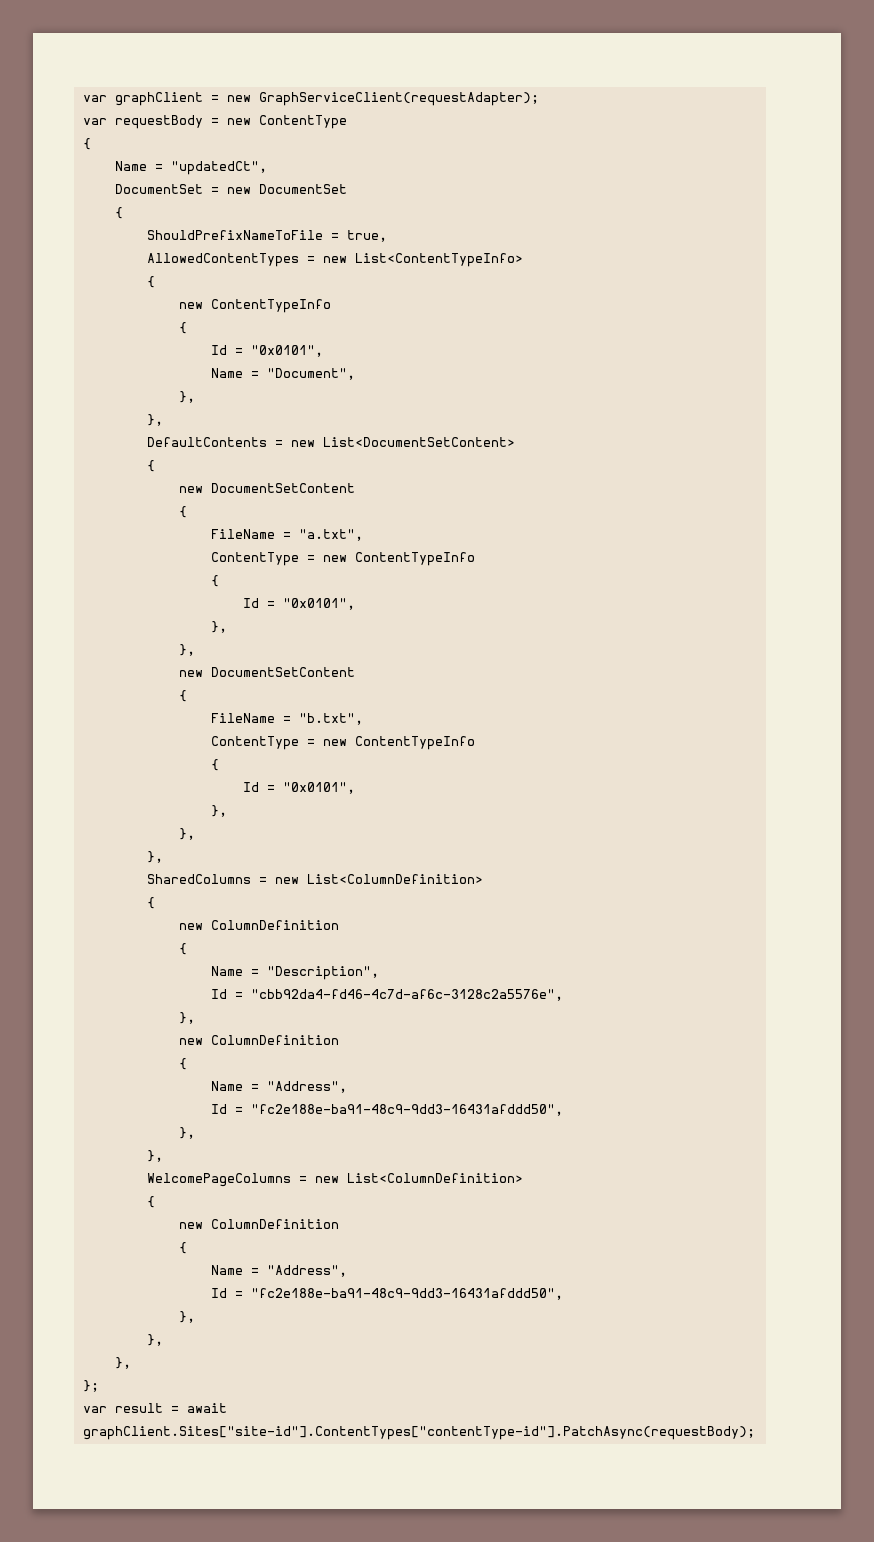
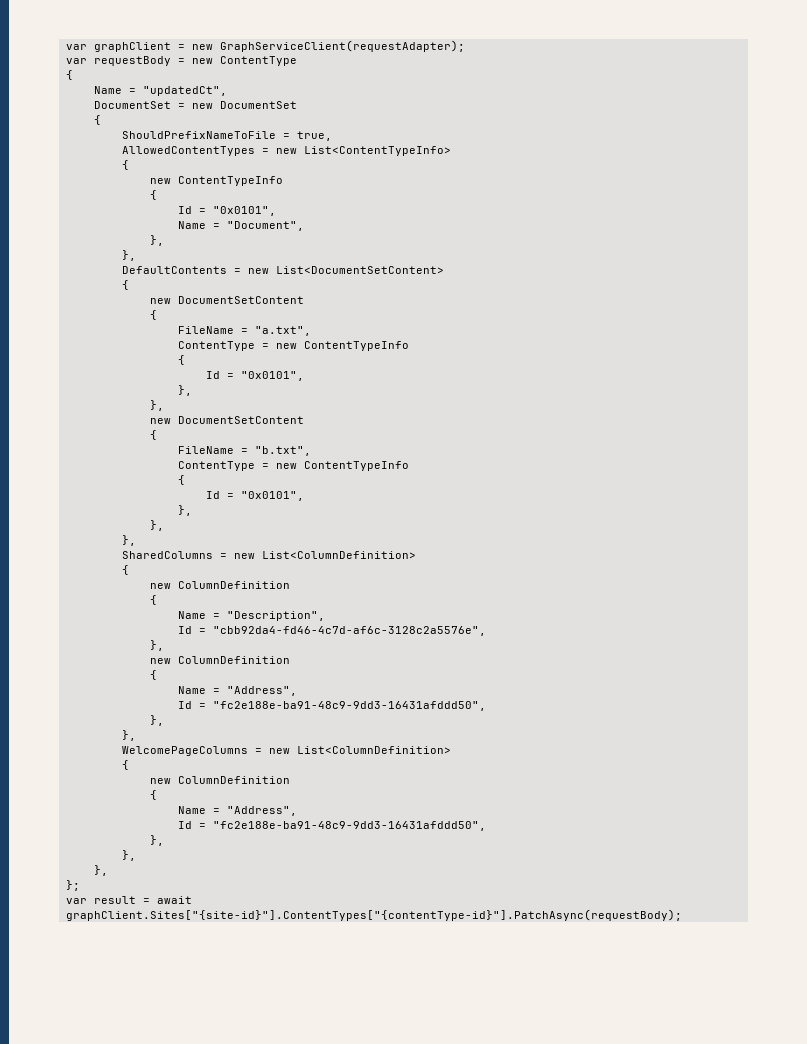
[82,1426,755,1440] graphClient.Sites["site-id"].ContentTypes["contentType-id"].PatchAsync(requestBody); -> [65,909,682,921] graphClient.Sites["{site-id}"].ContentTypes["{contentType-id}"].PatchAsync(requestBody);

